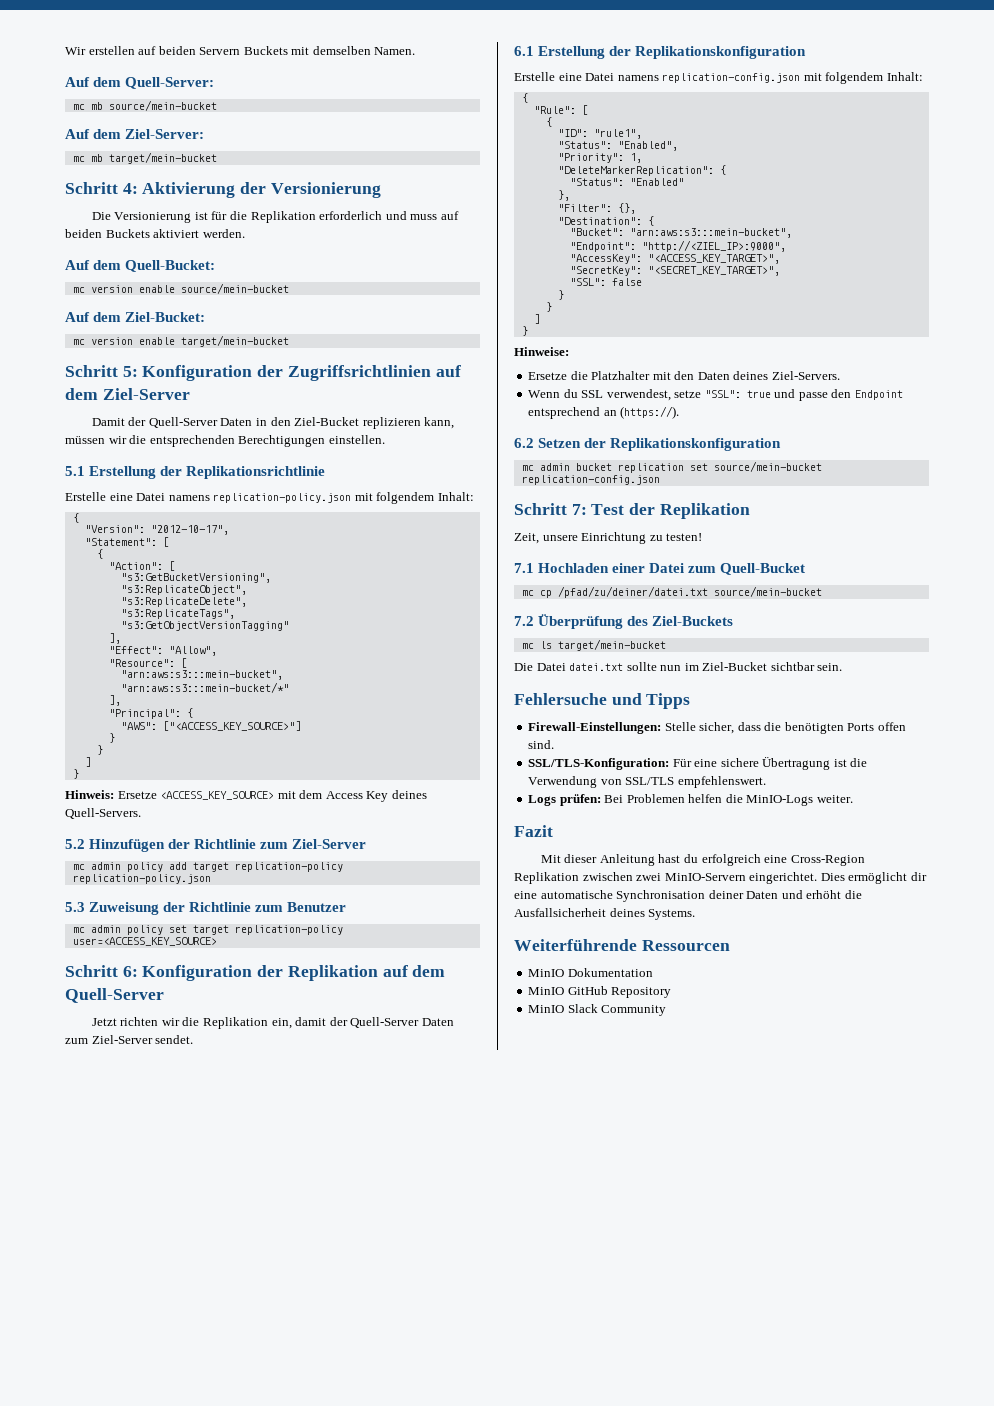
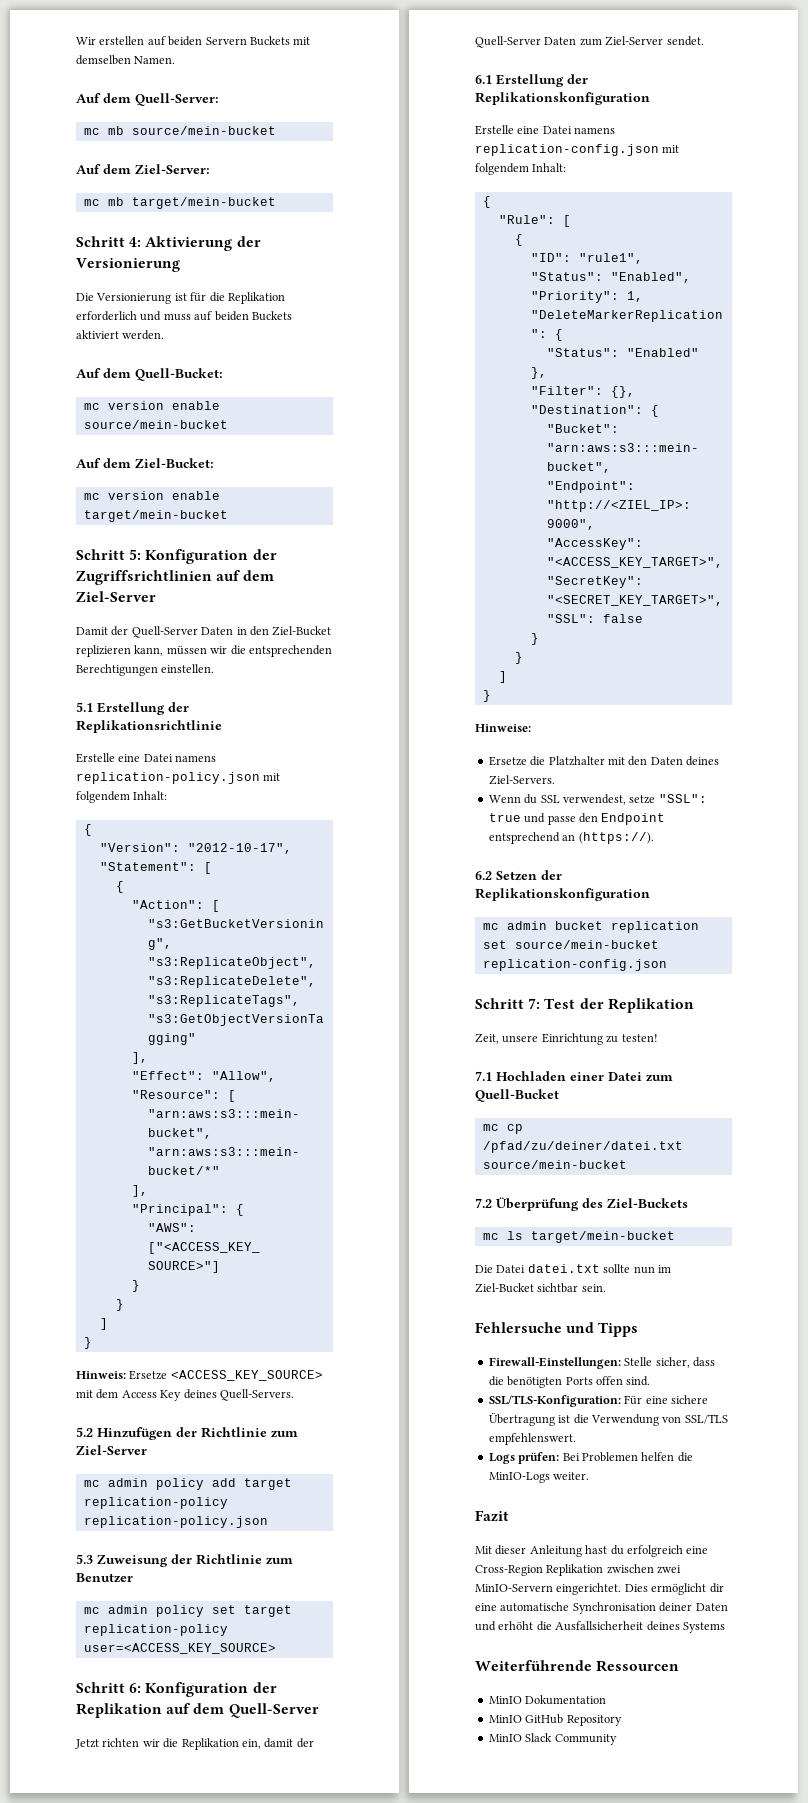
[648,909,696,920] Systems. -> [682,1622,725,1633] Systems

